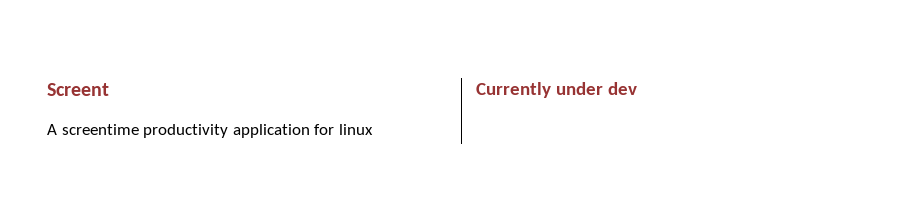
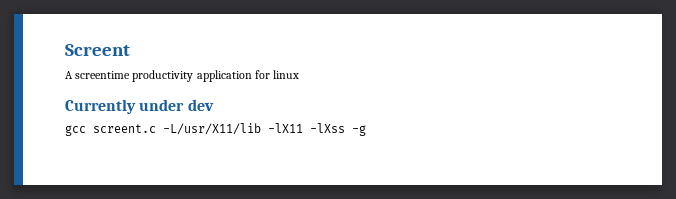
(637, 88) none -> [65,123,366,136] // gcc screent.c -L/usr/X11/lib -lX11 -lXss -g

